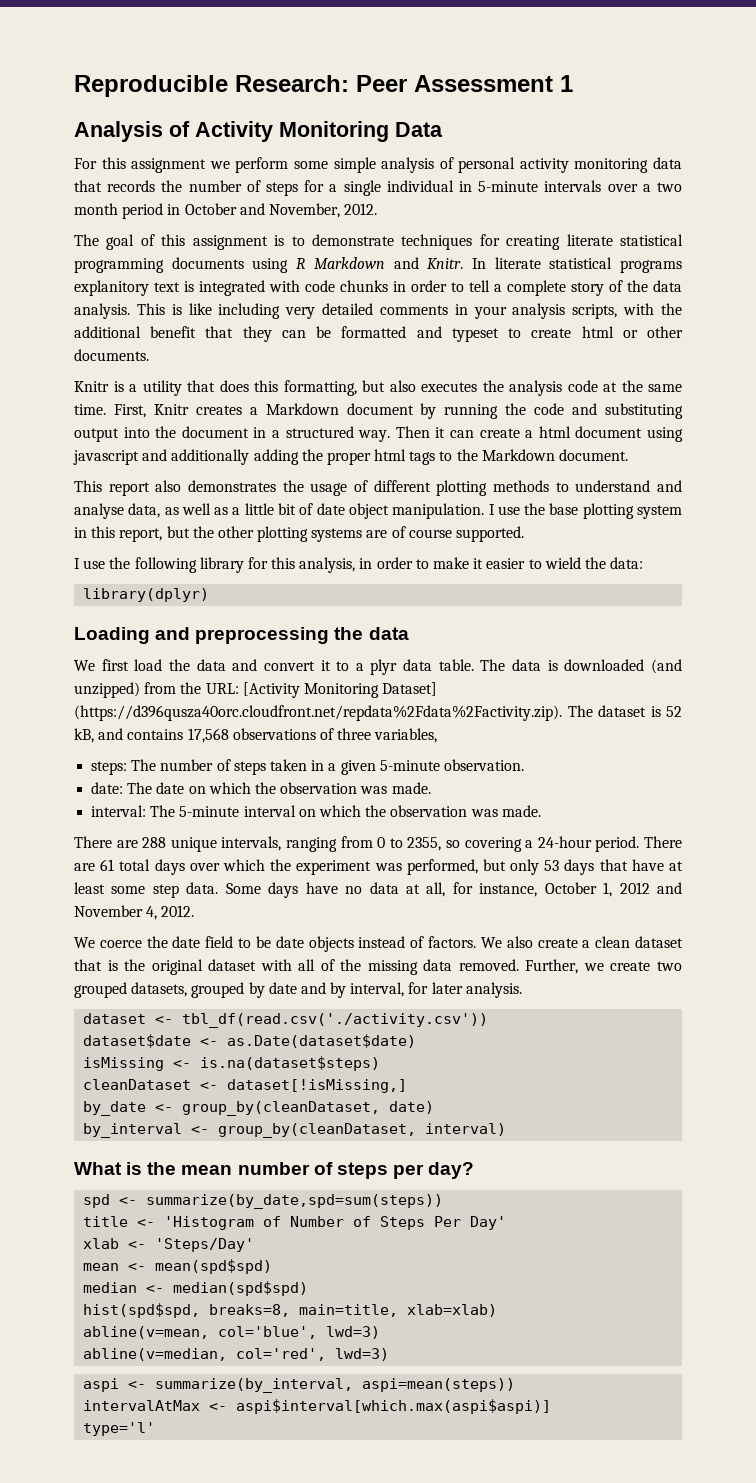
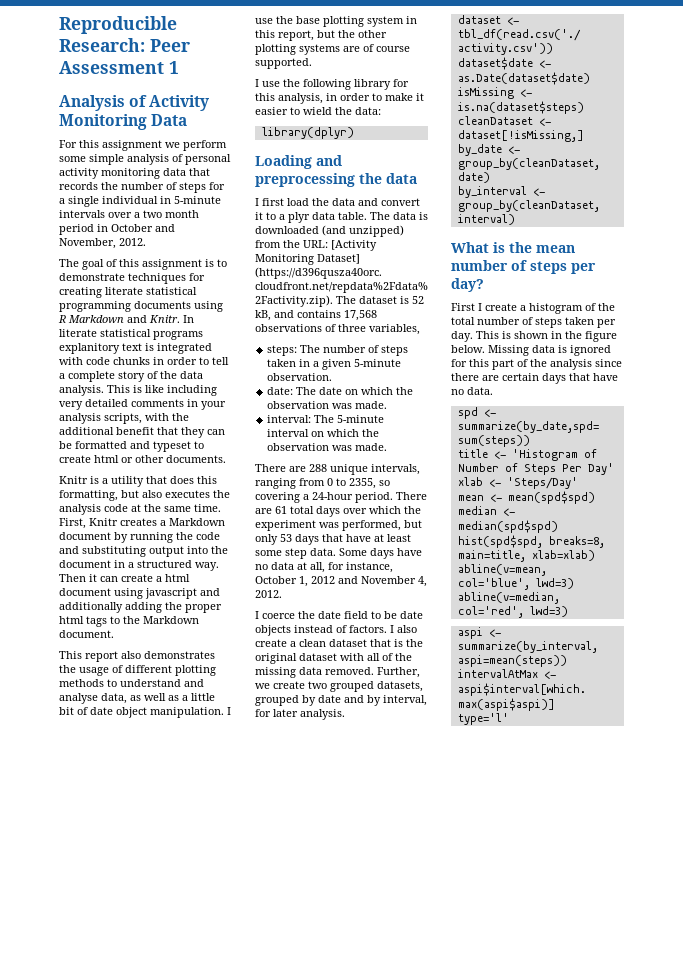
[74,660,95,671] We -> [255,198,259,206] I
[74,937,95,948] We -> [255,611,259,619] I
[480,937,502,948] We -> [390,625,394,633] I
(475, 1170) none -> [451,303,615,314] [451,317,616,328] [451,331,617,342] [451,345,611,356] [451,359,622,370] [451,373,618,384] [451,387,493,395] // First I create a histogram of the total number of steps taken per day. This is shown in the figure below. Missing data is ignored for this part of the analysis since there are certain days that have no data.

